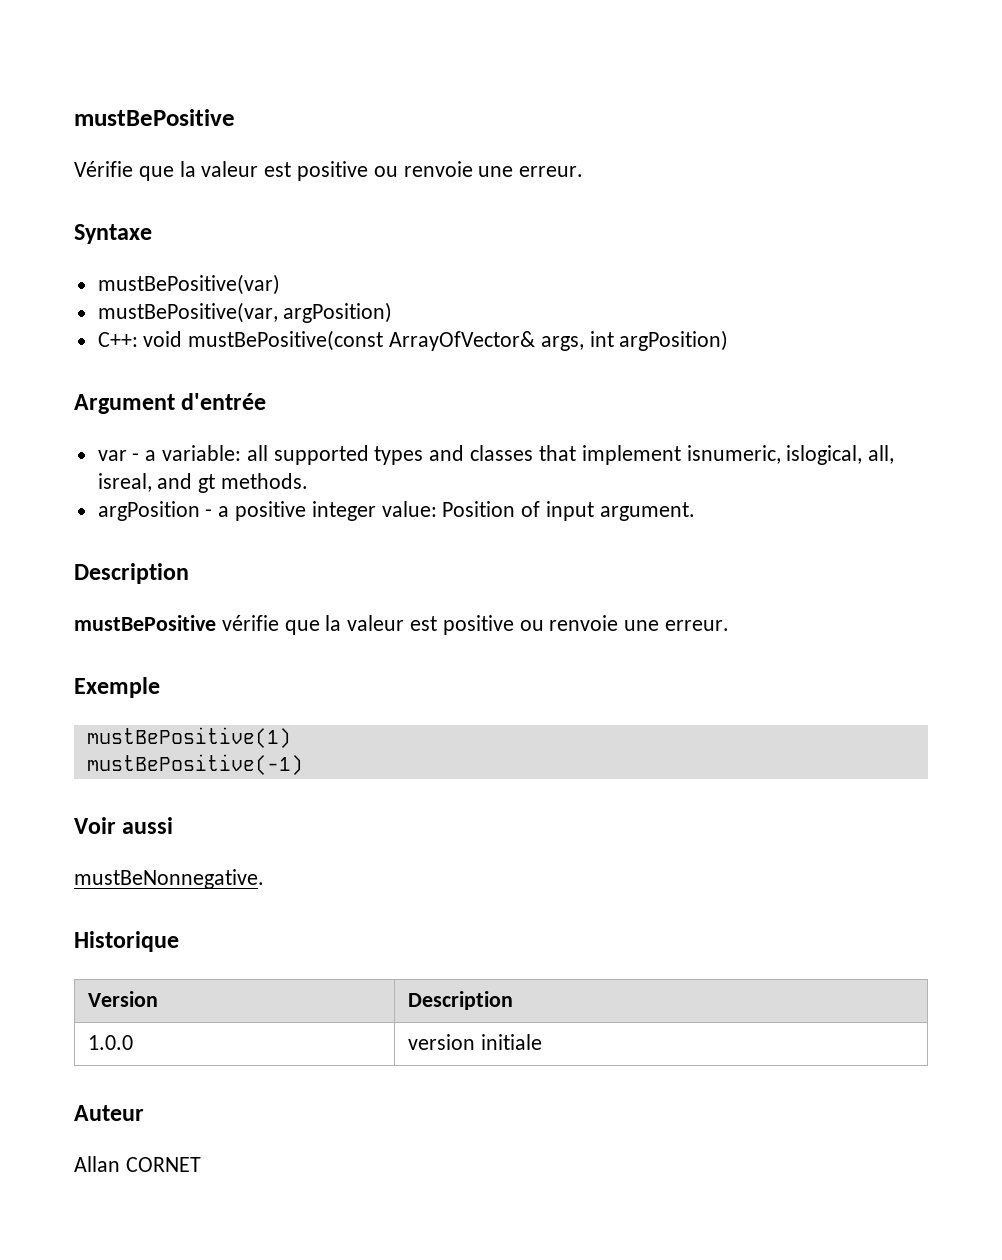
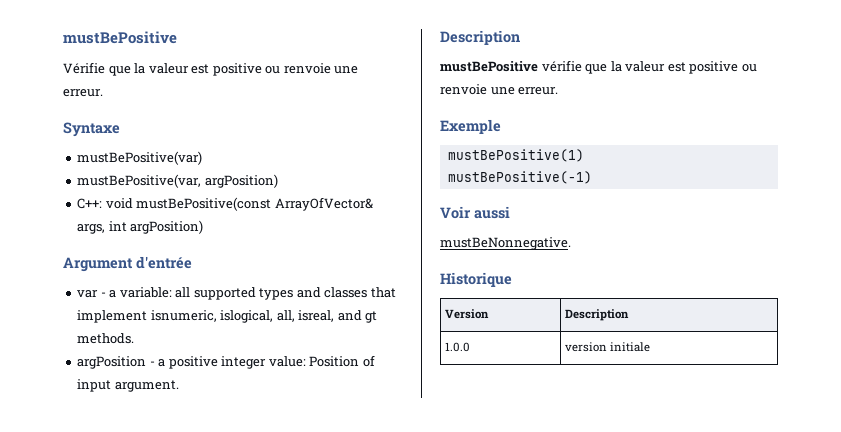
[74,1105,144,1121] [74,1156,201,1172] // Auteur // Allan CORNET -> (651, 347) none

